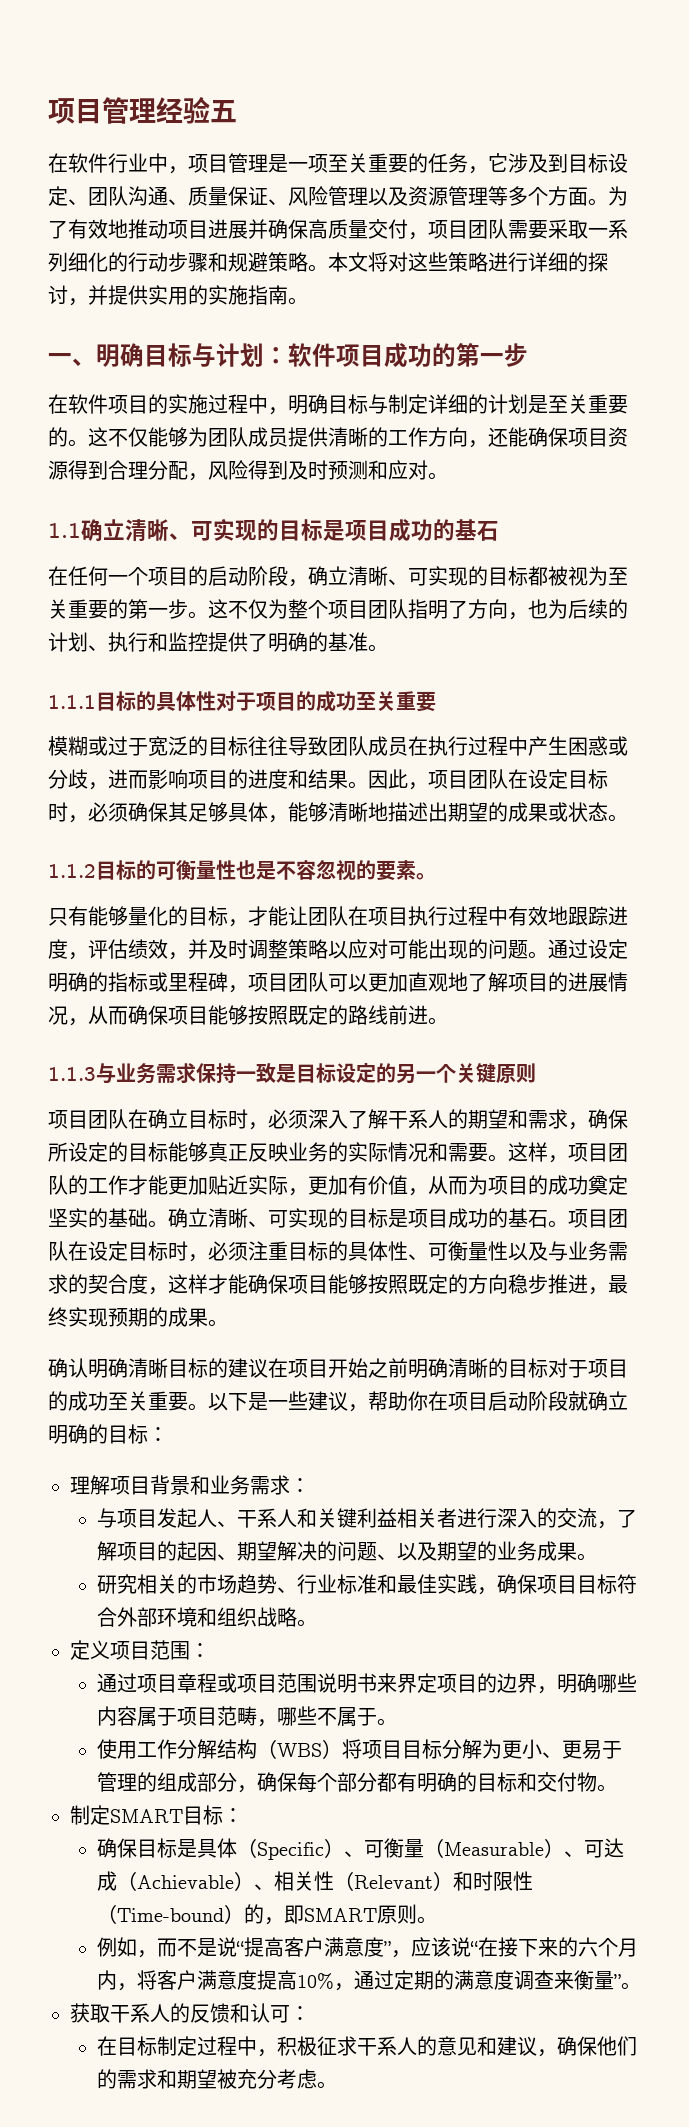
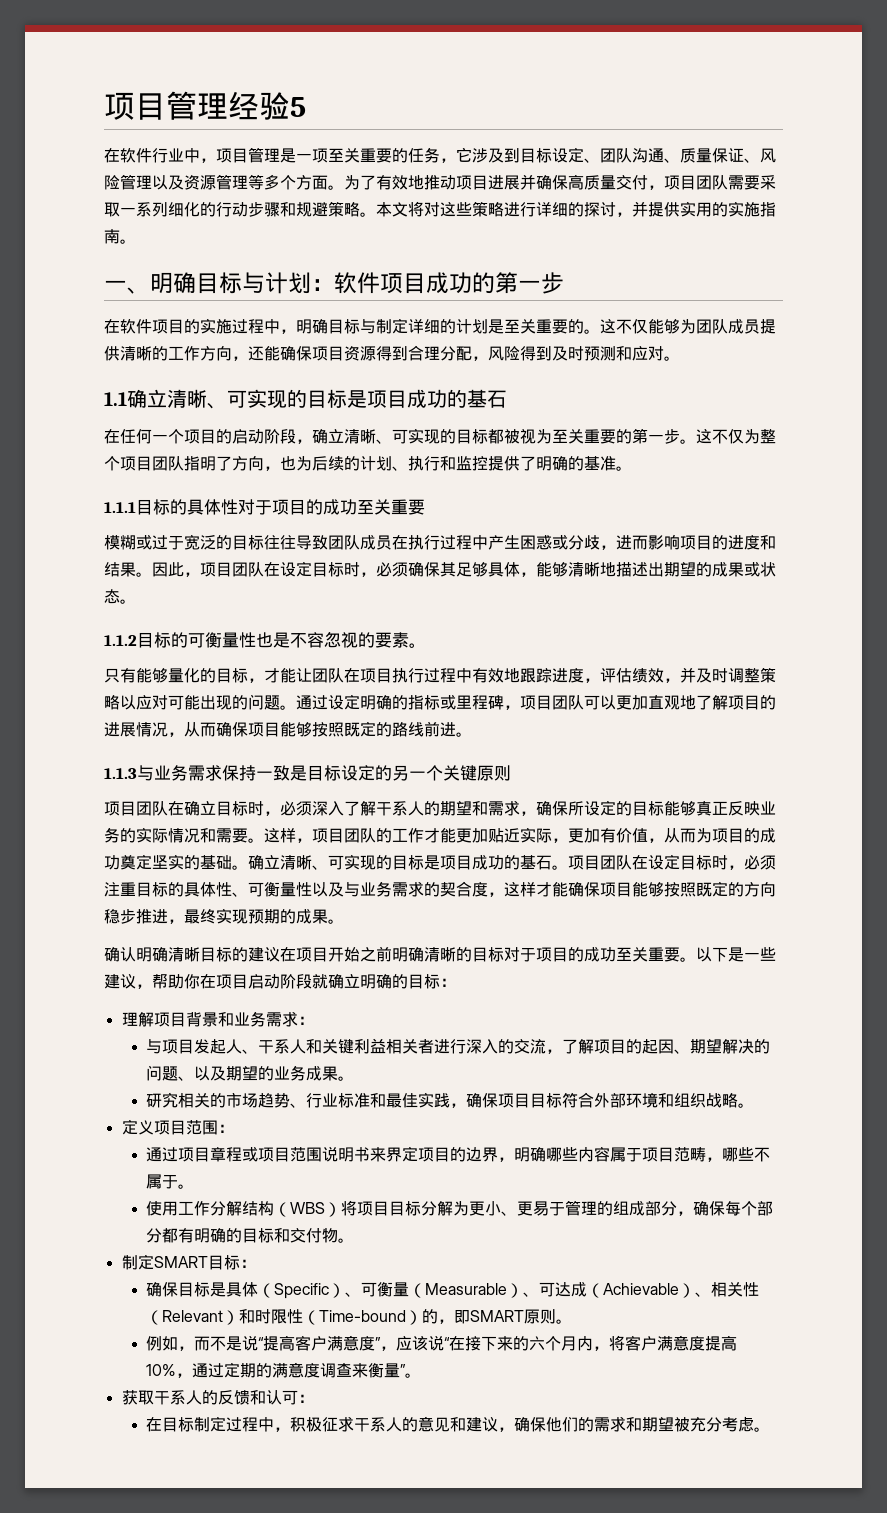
[210,100,237,123] 五 -> [290,97,306,117] 5

